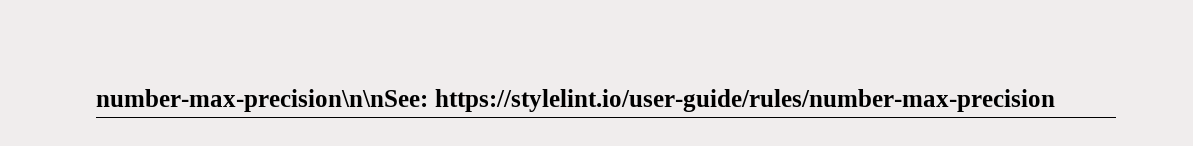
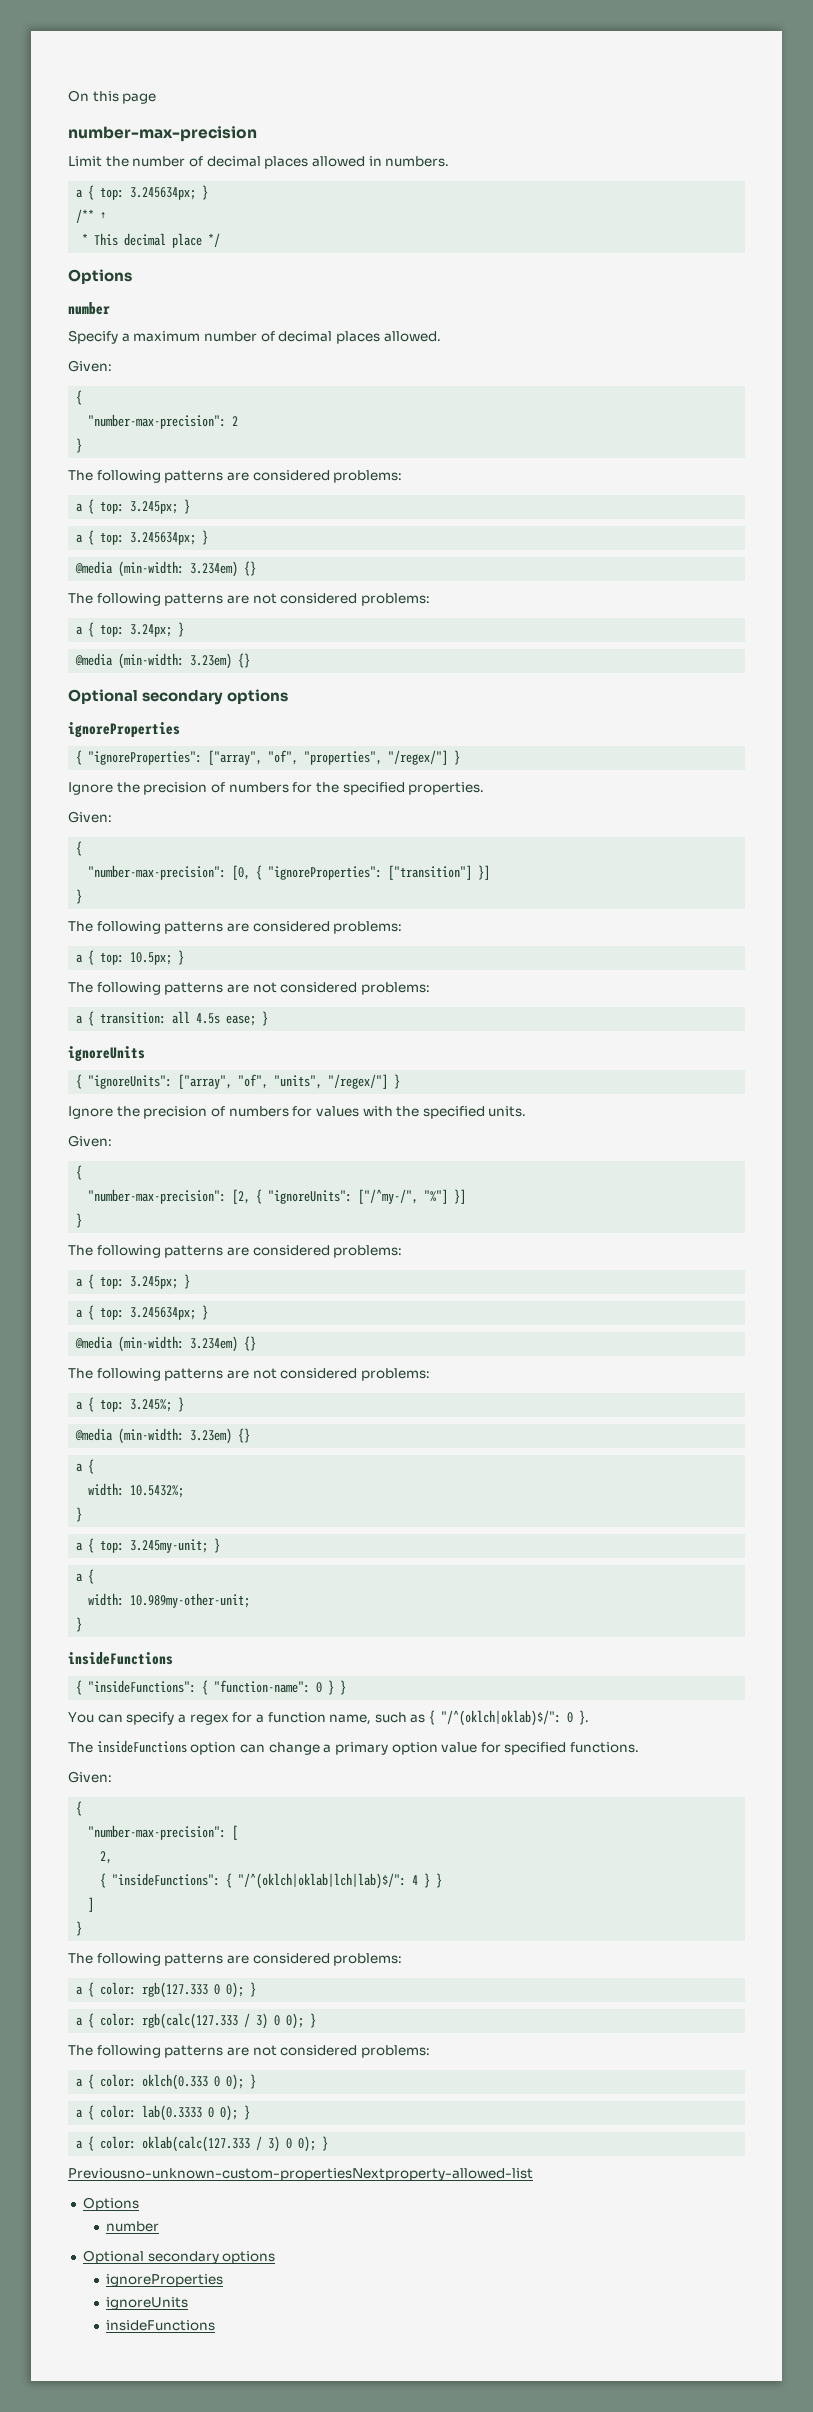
[96,89,1055,112] number-max-precision\n\nSee: https://stylelint.io/user-guide/rules/number-max-precision -> [68,90,157,104] [68,126,257,142] [68,156,450,169] [76,185,209,200] [76,209,107,223] [82,233,221,248] [68,269,132,284] [68,302,110,315] [68,330,441,344] [68,360,112,372] [76,390,83,405] [88,414,239,429] [76,438,83,453] [68,470,403,483] [76,499,191,514] [76,530,209,545] [75,561,257,577] [68,593,430,606] [76,622,185,637] [75,653,251,669] [68,689,289,705] [68,722,180,738] [76,750,461,765] [68,782,485,795] [68,811,112,823] [76,841,83,856] [88,865,491,880] [76,889,83,904] [68,921,403,934] [76,950,185,965] [68,982,430,995] [76,1011,269,1026] [68,1046,145,1062] [76,1074,401,1089] [68,1106,527,1119] [68,1135,112,1147] [76,1165,83,1180] [88,1189,467,1204] [76,1213,83,1228] [68,1245,403,1258] [76,1274,191,1289] [76,1305,209,1320] [75,1336,257,1352] [68,1368,430,1381] [76,1397,185,1412] [75,1428,251,1444] [76,1459,95,1474] [88,1483,185,1498] [76,1507,83,1522] [76,1538,221,1553] [76,1569,95,1584] [88,1593,251,1608] [76,1617,83,1632] [68,1652,173,1665] [76,1680,347,1695] [68,1710,590,1726] [68,1740,640,1755] [68,1771,112,1783] [76,1801,83,1816] [88,1825,239,1840] [100,1851,113,1864] [100,1873,443,1889] [88,1897,95,1912] [76,1921,83,1936] [68,1953,403,1966] [76,1982,257,1998] [76,2013,317,2029] [68,2045,430,2058] [76,2074,257,2090] [76,2105,251,2121] [76,2136,329,2152] [68,2168,533,2181] [82,2197,139,2211] [105,2221,159,2232] [82,2250,276,2264] [105,2274,223,2287] [105,2297,188,2310] [105,2320,215,2331] On this page // number-max-precision // Limit the number of decimal places allowed in numbers. // a { top: 3.245634px; } // /** ↑ // * This decimal place */ // Options // number // Specify a maximum number of decimal places allowed. // Given: // { // "number-max-precision": 2 // } // The following patterns are considered problems: // a { top: 3.245px; } // a { top: 3.245634px; } // @media (min-width: 3.234em) {} // The following patterns are not considered problems: // a { top: 3.24px; } // @media (min-width: 3.23em) {} // Optional secondary options // ignoreProperties // { "ignoreProperties": ["array", "of", "properties", "/regex/"] } // Ignore the precision of numbers for the specified properties. // Given: // { // "number-max-precision": [0, { "ignoreProperties": ["transition"] }] // } // The following patterns are considered problems: // a { top: 10.5px; } // The following patterns are not considered problems: // a { transition: all 4.5s ease; } // ignoreUnits // { "ignoreUnits": ["array", "of", "units", "/regex/"] } // Ignore the precision of numbers for values with the specified units. // Given: // { // "number-max-precision": [2, { "ignoreUnits": ["/^my-/", "%"] }] // } // The following patterns are considered problems: // a { top: 3.245px; } // a { top: 3.245634px; } // @media (min-width: 3.234em) {} // The following patterns are not considered problems: // a { top: 3.245%; } // @media (min-width: 3.23em) {} // a { // width: 10.5432%; // } // a { top: 3.245my-unit; } // a { // width: 10.989my-other-unit; // } // insideFunctions // { "insideFunctions": { "function-name": 0 } } // You can specify a regex for a function name, such as { "/^(oklch|oklab)$/": 0 }. // The insideFunctions option can change a primary option value for specified functions. // Given: // { // "number-max-precision": [ // 2, // { "insideFunctions": { "/^(oklch|oklab|lch|lab)$/": 4 } } // ] // } // The following patterns are considered problems: // a { color: rgb(127.333 0 0); } // a { color: rgb(calc(127.333 / 3) 0 0); } // The following patterns are not considered problems: // a { color: oklch(0.333 0 0); } // a { color: lab(0.3333 0 0); } // a { color: oklab(calc(127.333 / 3) 0 0); } // Previousno-unknown-custom-propertiesNextproperty-allowed-list // Options // number // Optional secondary options // ignoreProperties // ignoreUnits // insideFunctions

